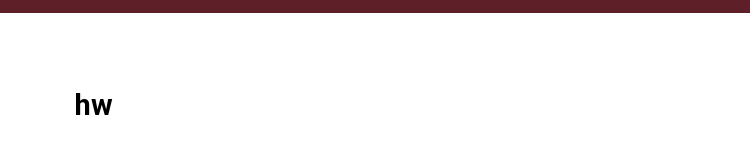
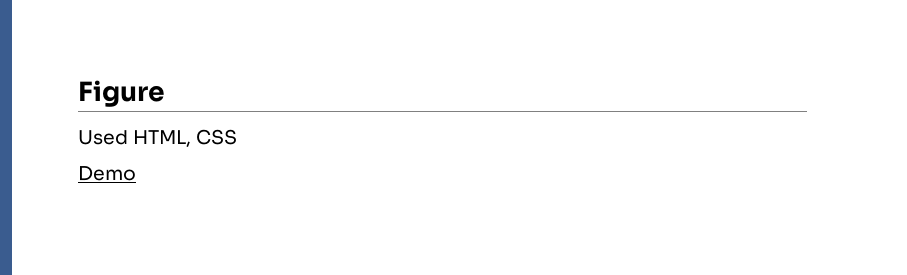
[74,93,113,115] hw -> [78,80,165,107] [78,129,238,147] [78,166,136,181] Figure // Used HTML, CSS // Demo

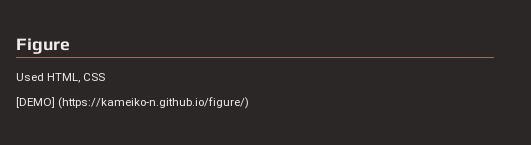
[78,166,136,181] Demo -> [16,97,250,109] [DEMO] (https://kameiko-n.github.io/figure/)

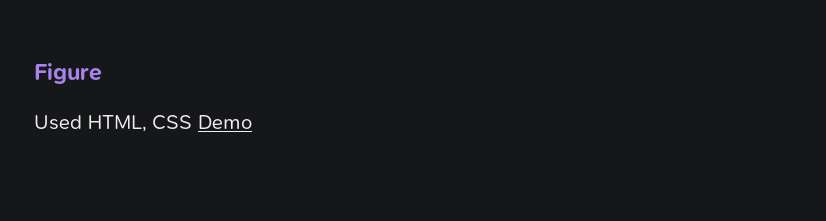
[16,97,250,109] // [DEMO] (https://kameiko-n.github.io/figure/) -> [197,115,252,129] Demo

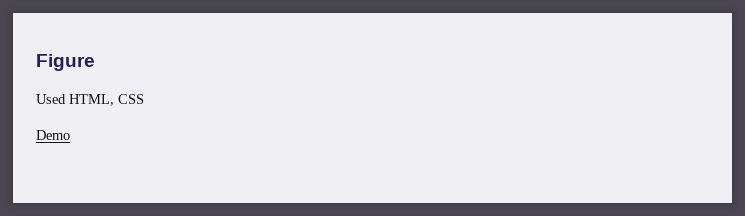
(193, 122) none -> (144, 99) //

